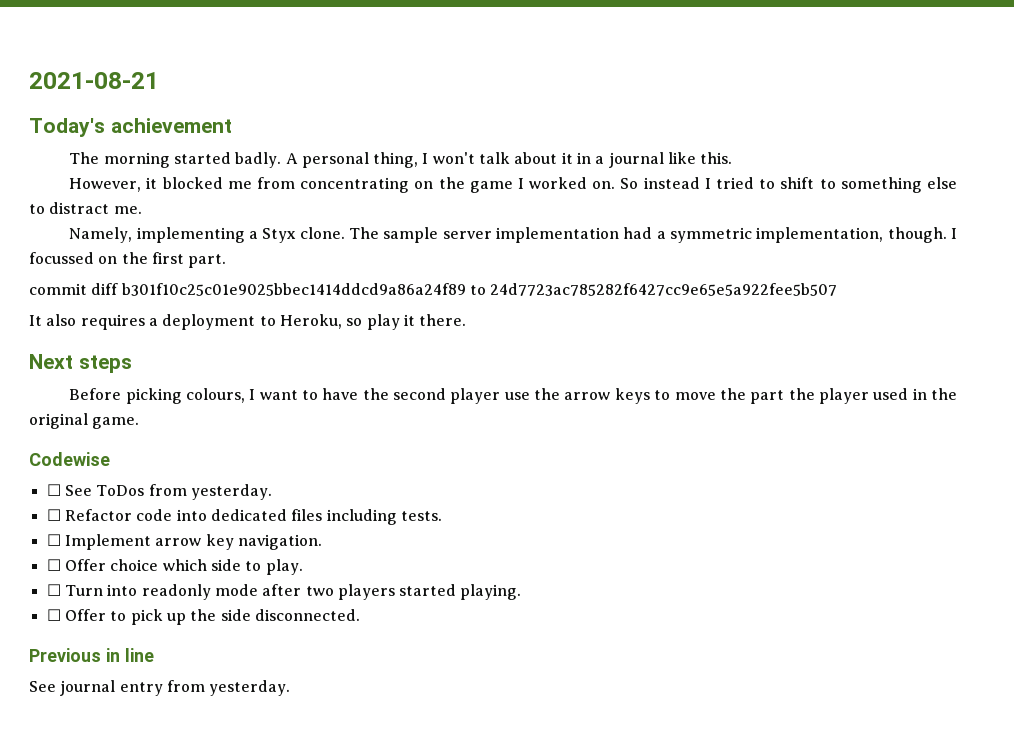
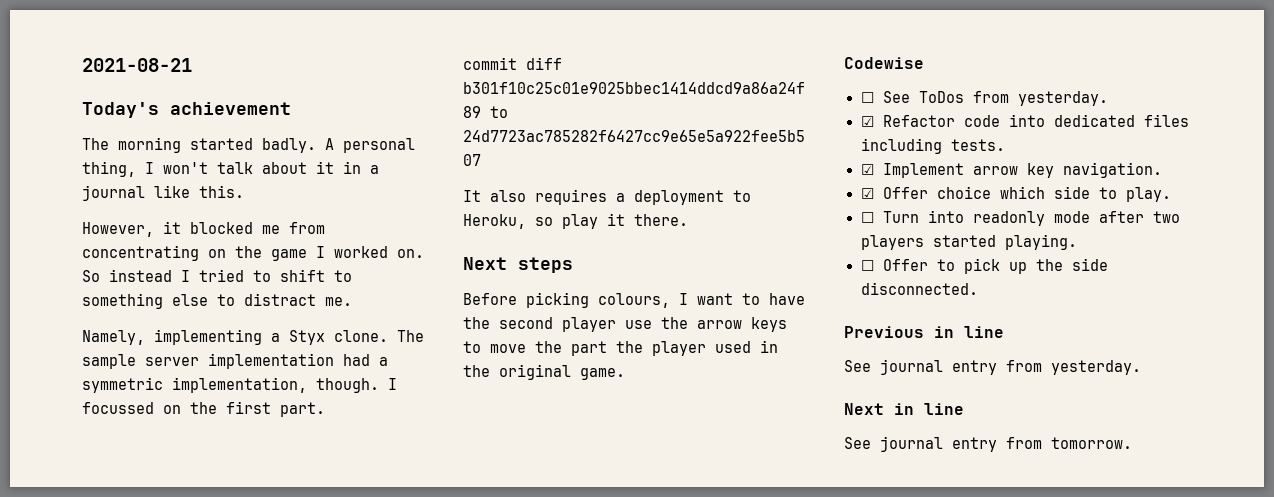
[46,509,61,521] ☐ -> [860,116,874,127] ☑
[46,534,61,546] ☐ -> [860,164,874,175] ☑
[46,559,61,571] ☐ -> [860,188,874,199] ☑
(291, 688) none -> [844,403,964,415] [844,436,1132,452] // Next in line // See journal entry from tomorrow.

